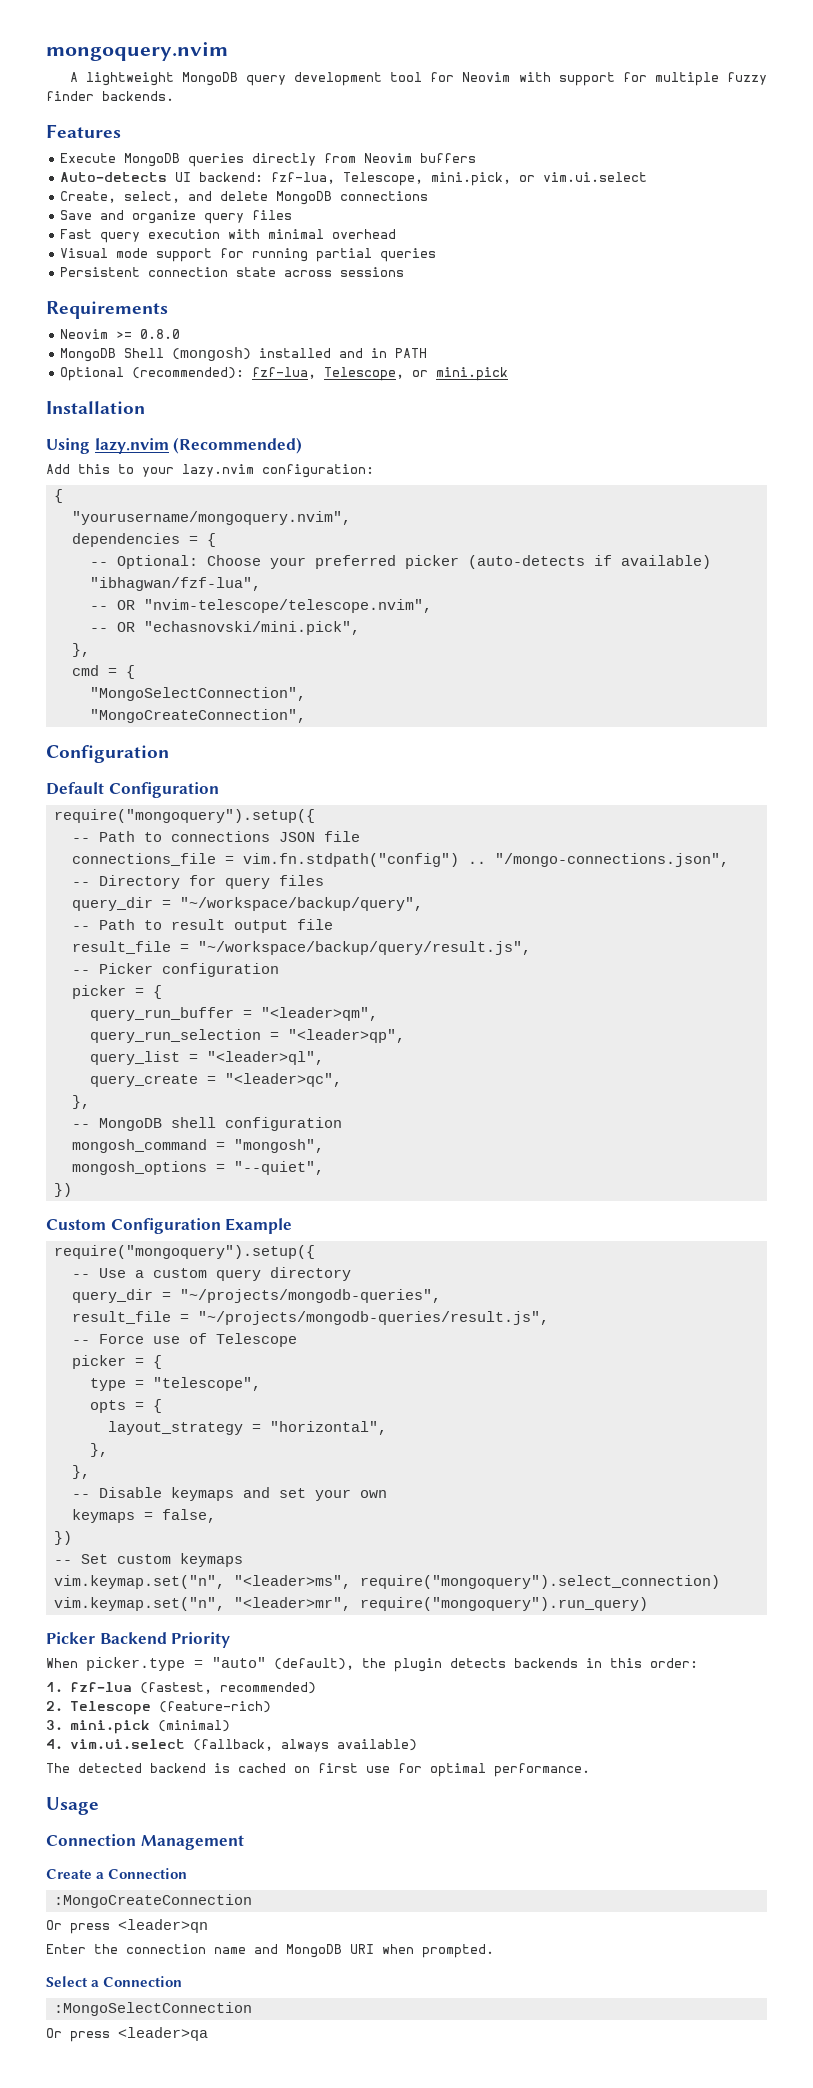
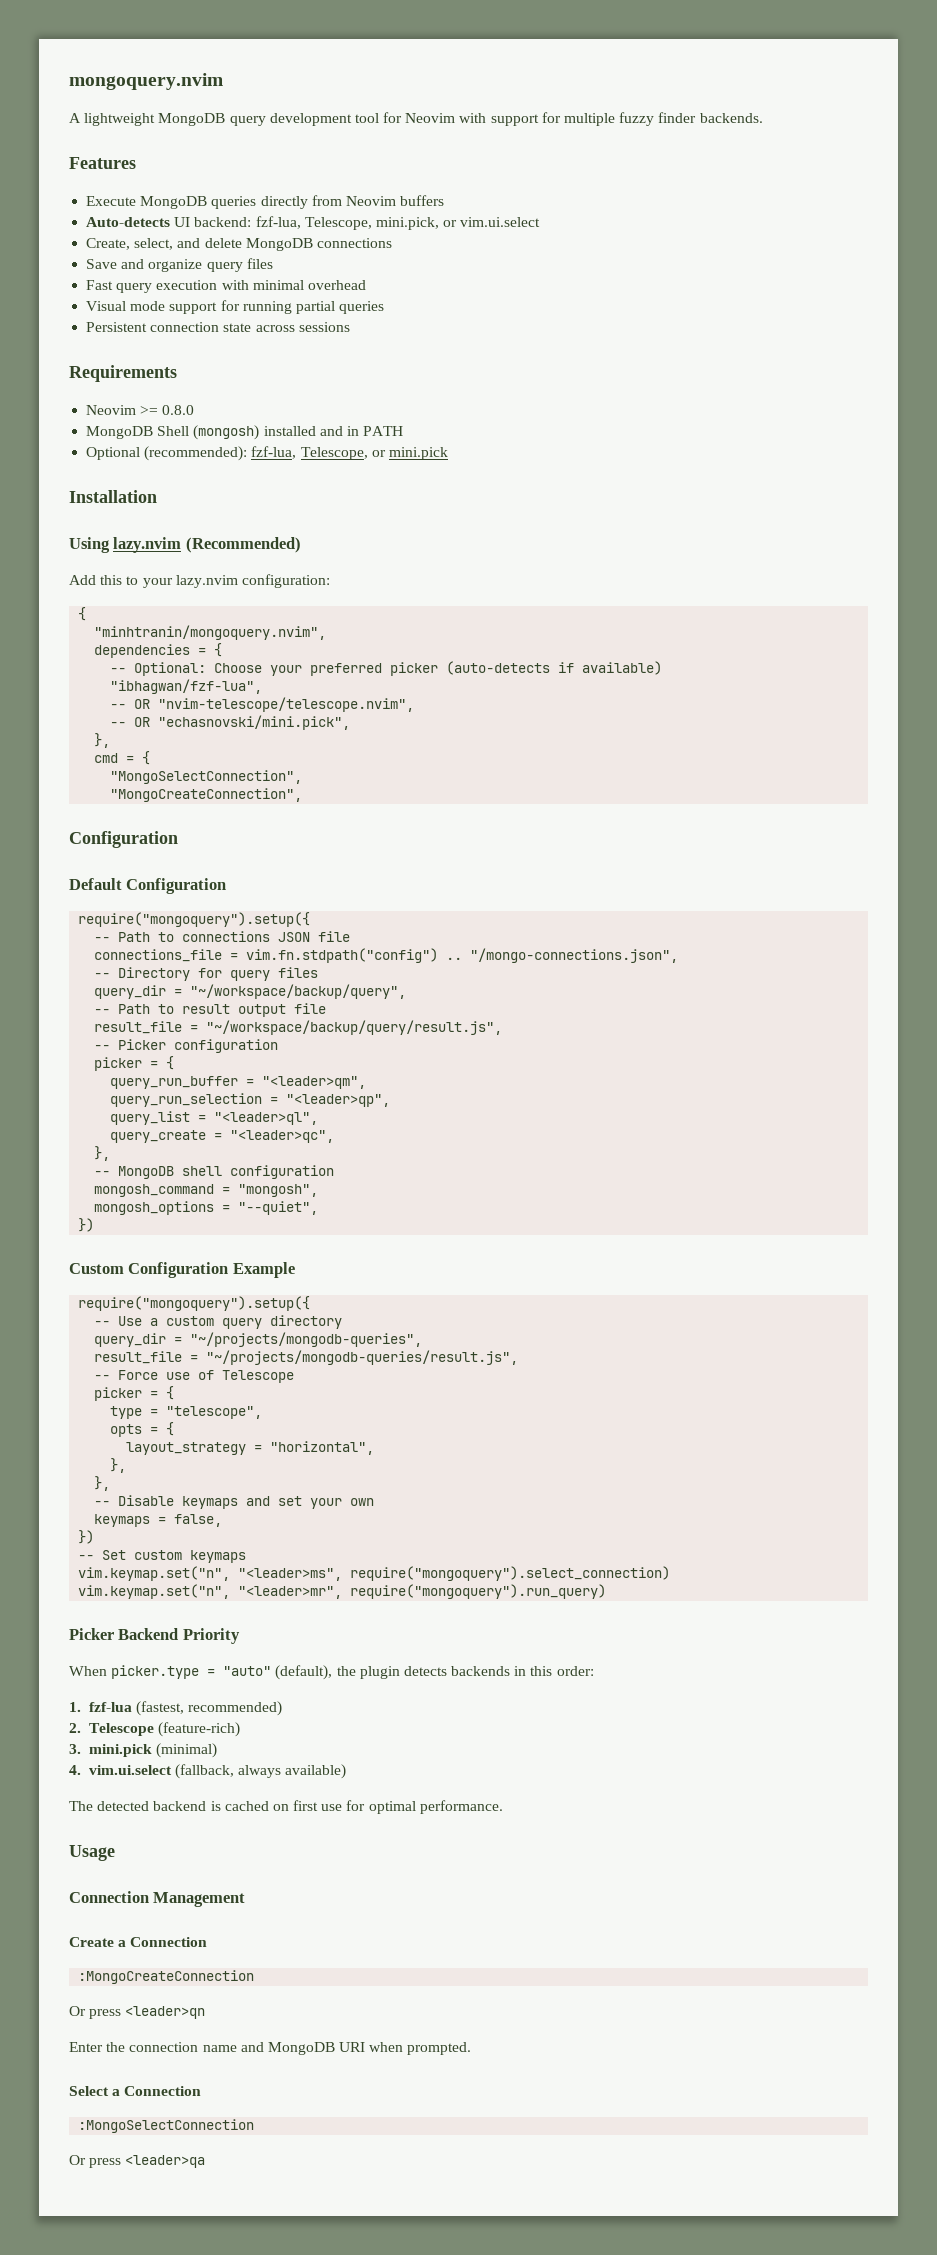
[71,511,351,525] "yourusername/mongoquery.nvim", -> [94,625,327,640] "minhtranin/mongoquery.nvim",

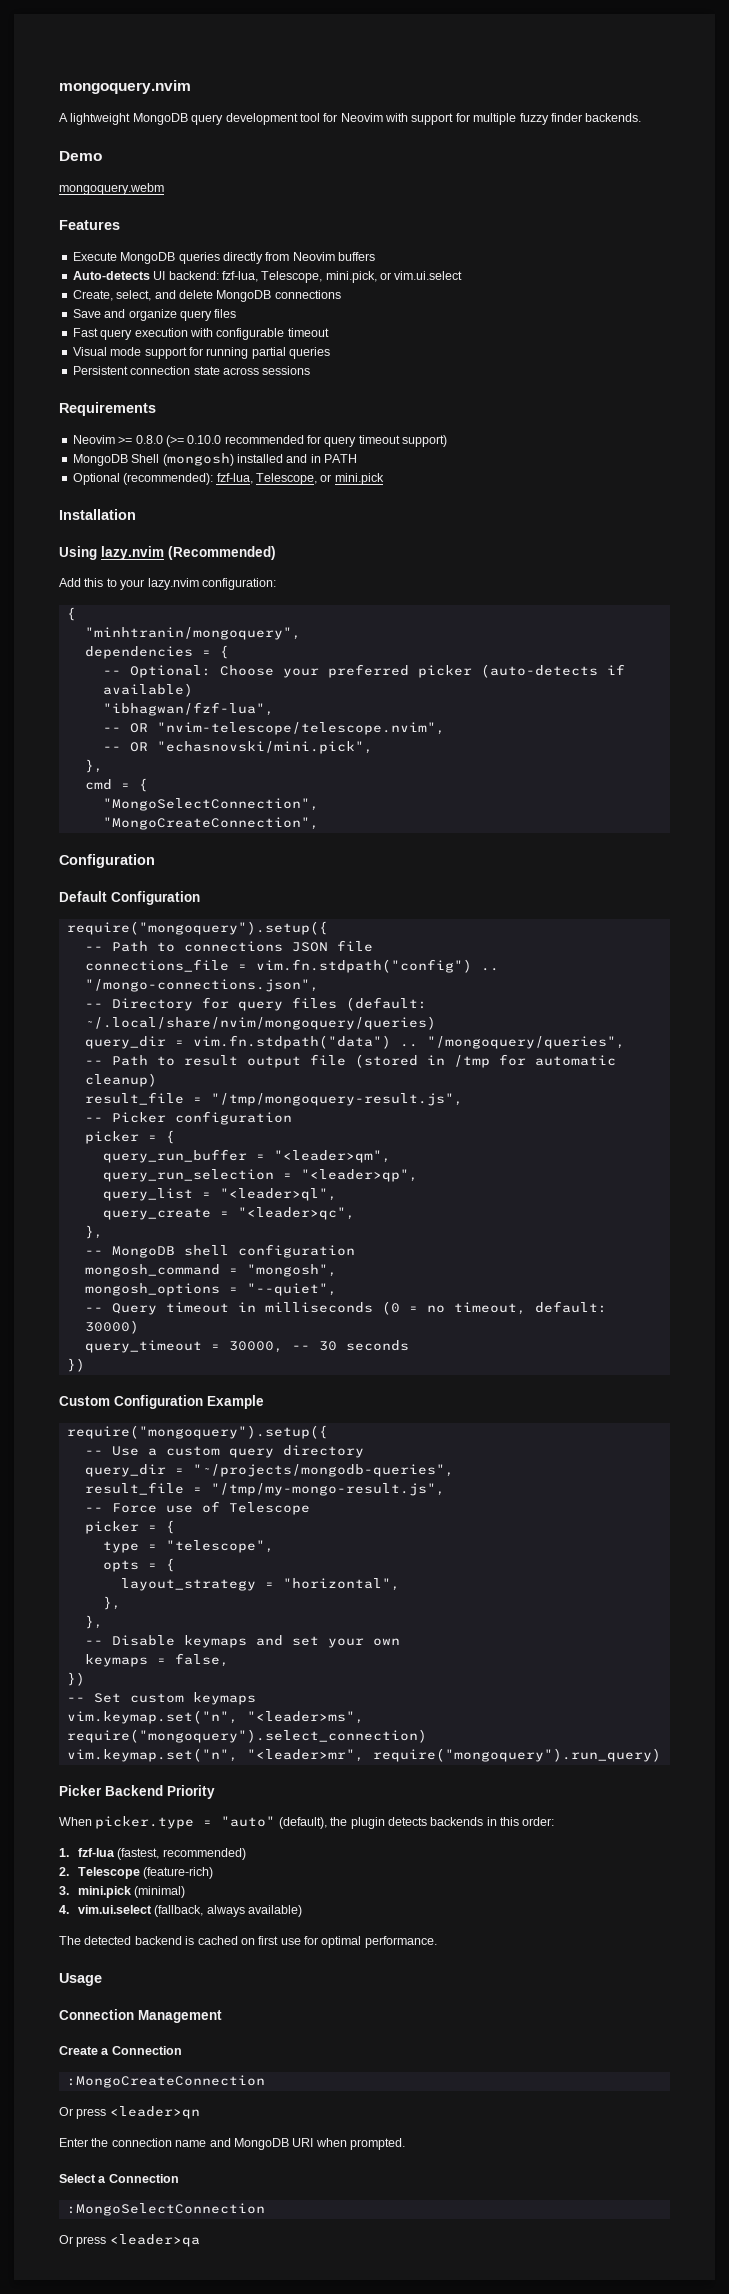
(763, 118) none -> [59,151,102,161] [59,183,164,195] // Demo // mongoquery.webm
[252,280,366,290] minimal overhead -> [216,328,329,340] configurable timeout
(195, 410) none -> [165,435,448,447] (>= 0.10.0 recommended for query timeout support)
[94,625,327,640] "minhtranin/mongoquery.nvim", -> [84,627,301,640] "minhtranin/mongoquery",
[94,984,407,999] // query_dir = "~/workspace/backup/query", -> [345,997,427,1011] [84,1016,436,1030] [84,1035,625,1049] (default: ~/.local/share/nvim/mongoquery/queries) // query_dir = vim.fn.stdpath("data") .. "/mongoquery/queries",
[94,1020,503,1035] // result_file = "~/workspace/backup/query/result.js", -> [354,1054,616,1068] [84,1073,157,1087] [84,1092,463,1106] (stored in /tmp for automatic cleanup) // result_file = "/tmp/mongoquery-result.js",
(319, 1208) none -> [84,1301,607,1315] [84,1320,139,1334] [84,1340,409,1353] // -- Query timeout in milliseconds (0 = no timeout, default: 30000) // query_timeout = 30000, -- 30 seconds
[206,1350,519,1365] "~/projects/mongodb-queries/result.js", -> [210,1483,445,1496] "/tmp/my-mongo-result.js",

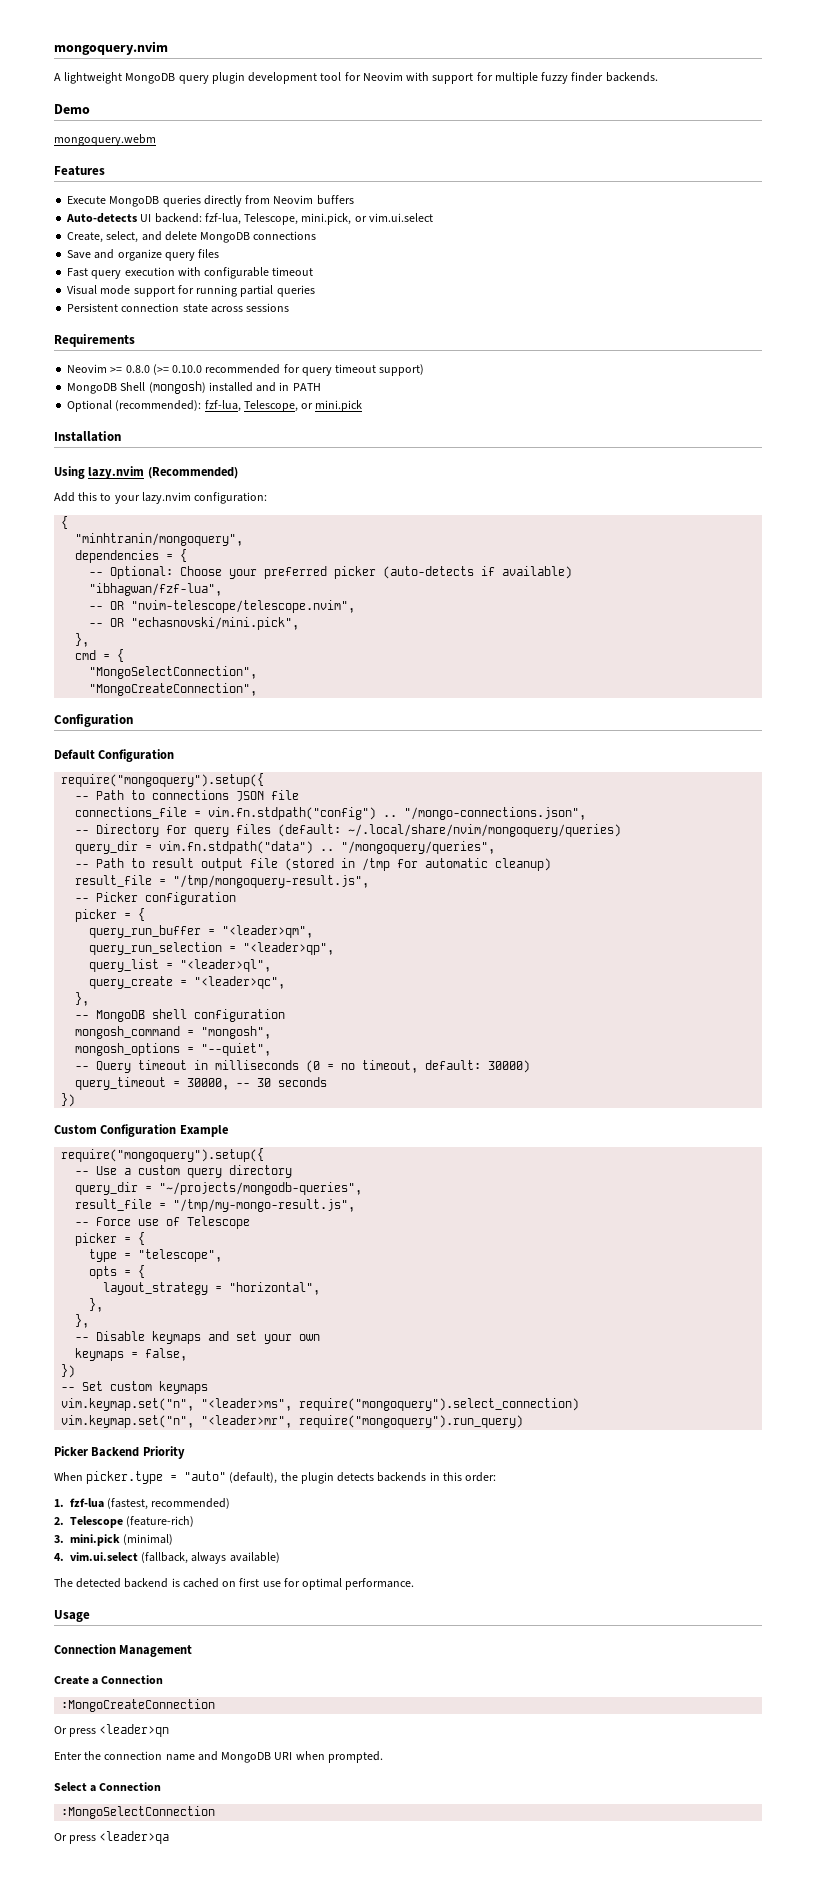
(224, 119) none -> [211,72,245,84] plugin

